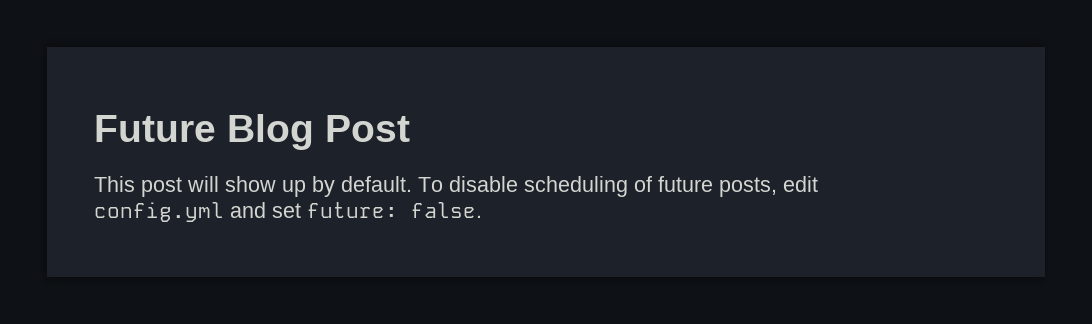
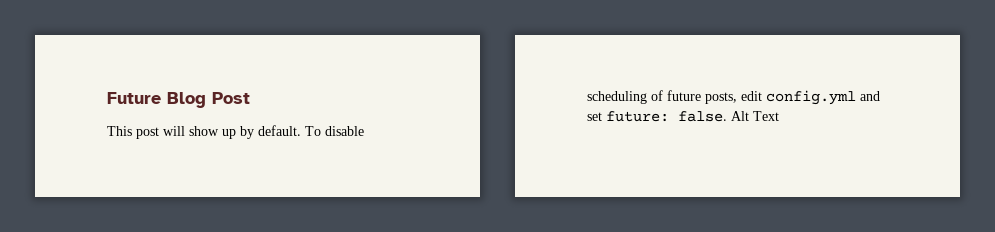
(482, 210) none -> [731,111,779,121] Alt Text

